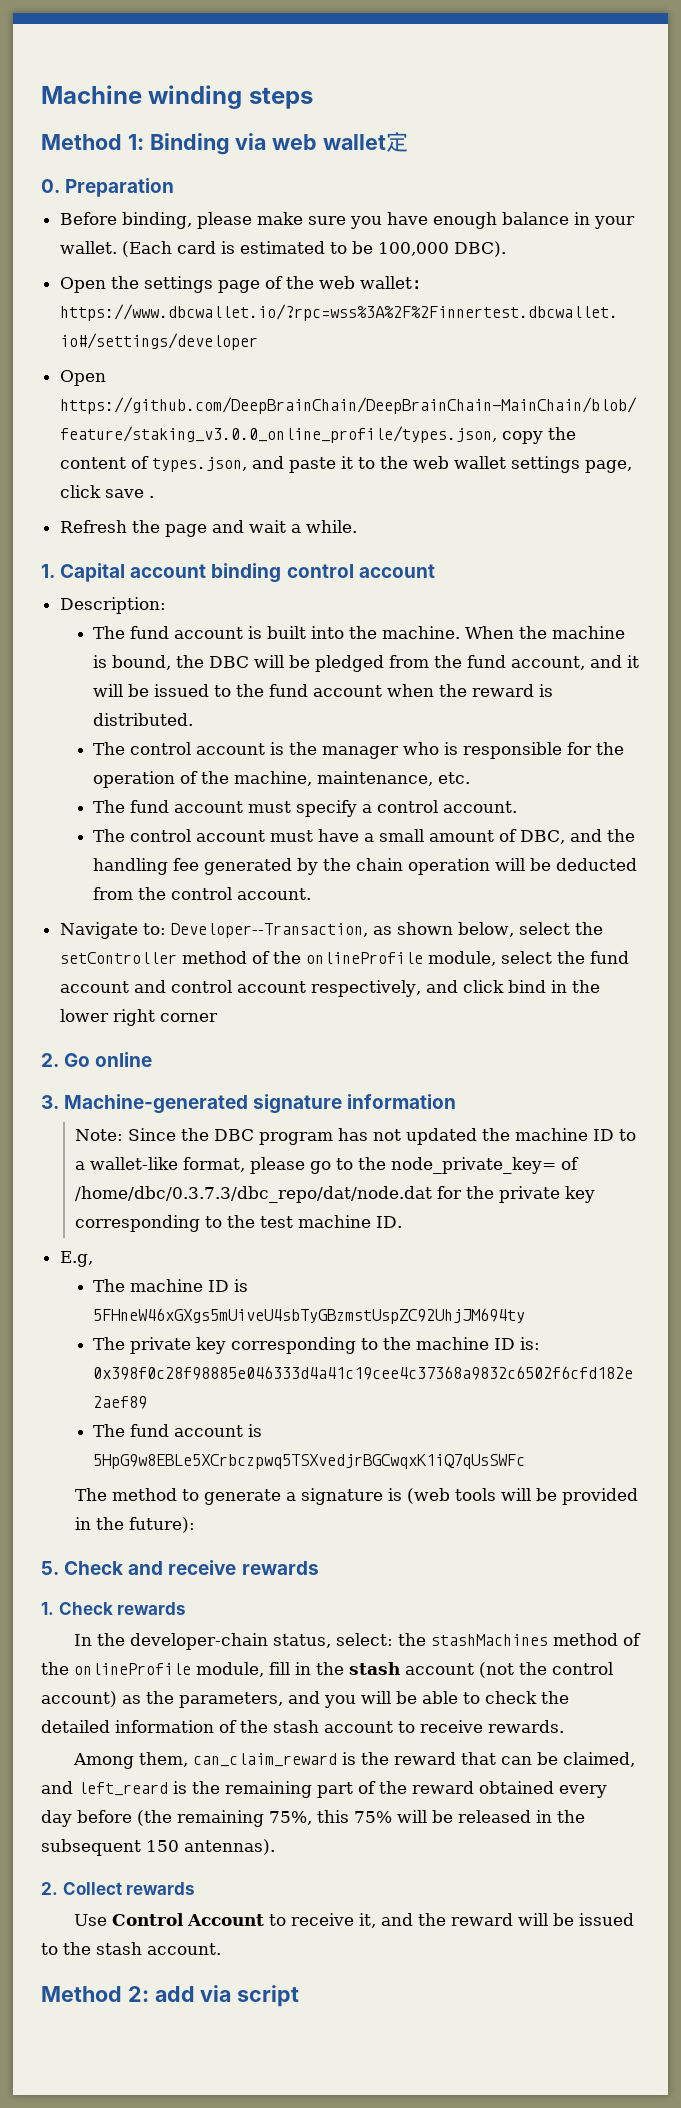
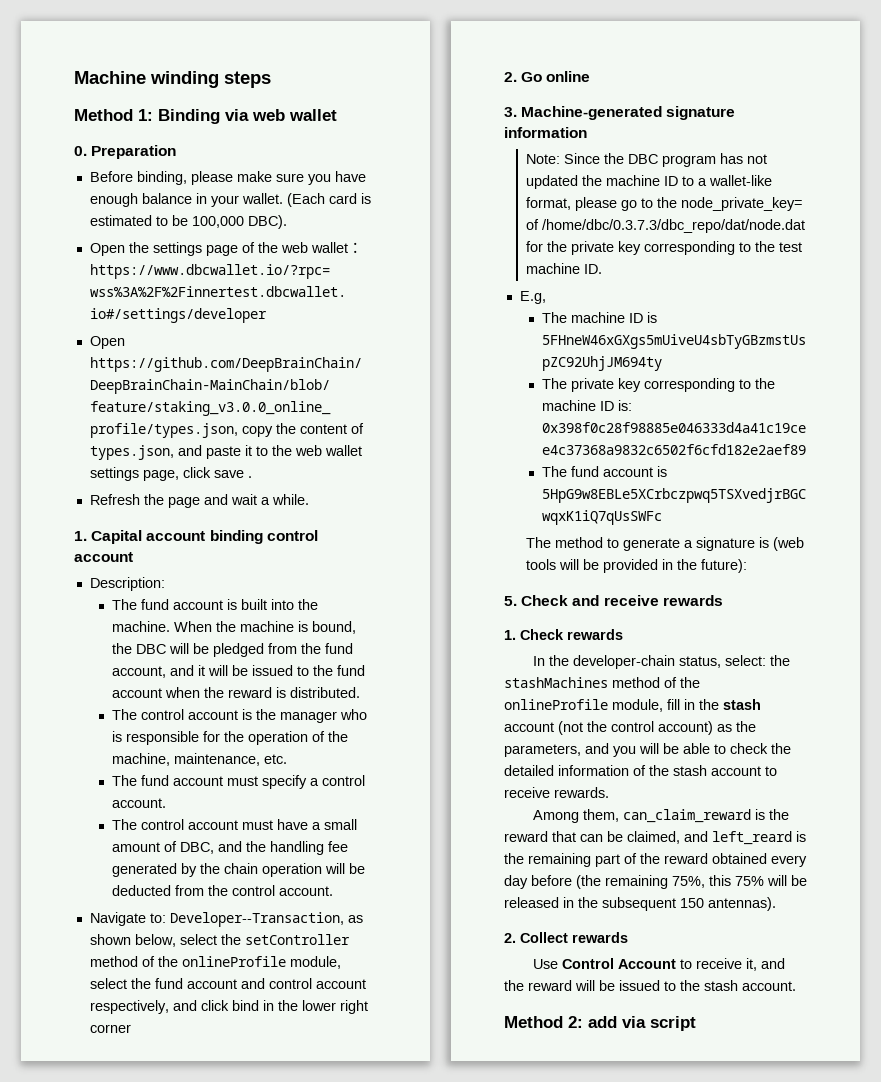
[386,132,409,152] 定 -> (337, 115) none

